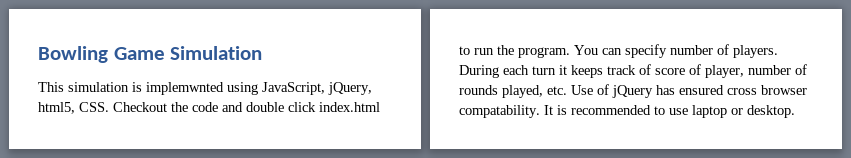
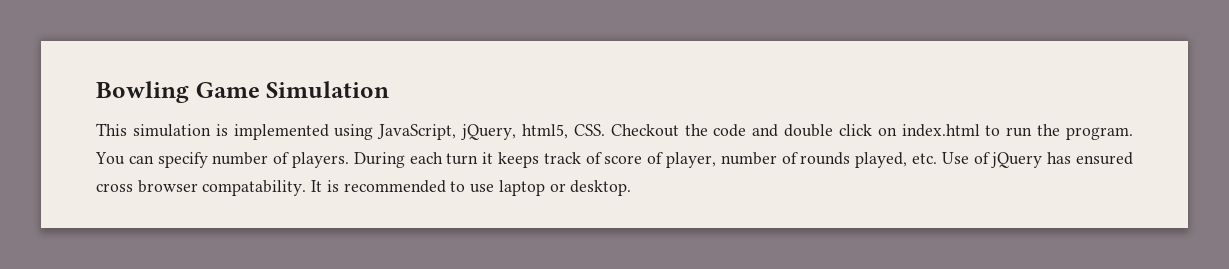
[146,82,224,95] implemwnted -> [233,124,329,140] implemented
(316, 107) none -> [877,127,897,136] on

